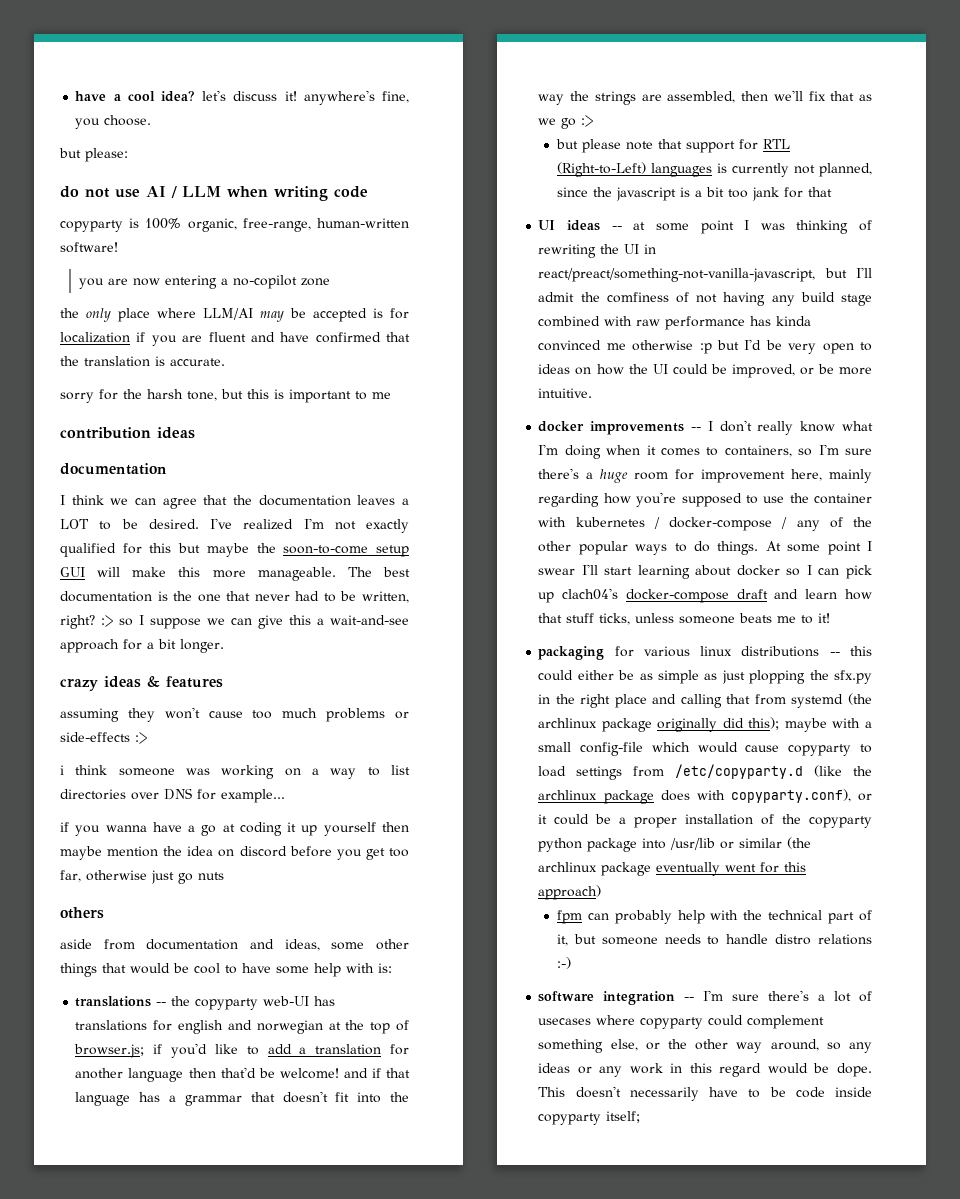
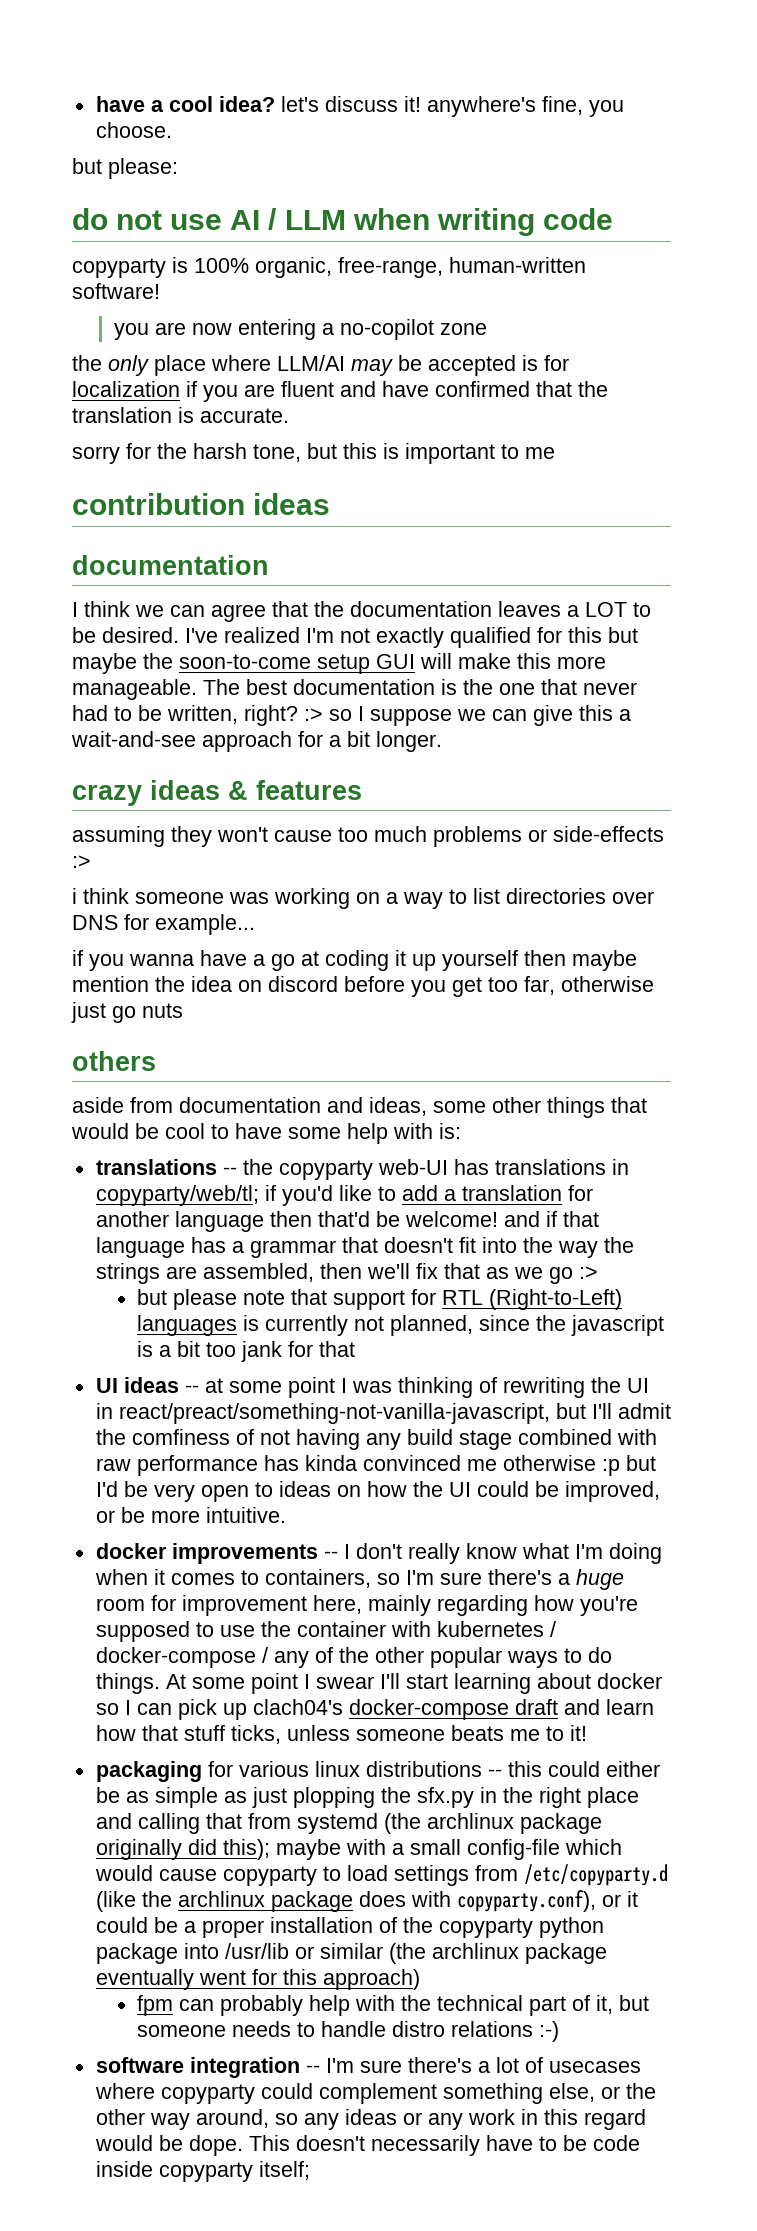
[153,1020,409,1034] [74,1044,145,1058] for english and norwegian at the top of browser.js; -> [611,1159,629,1175] [95,1185,259,1206] in copyparty/web/tl;

